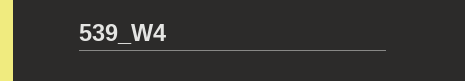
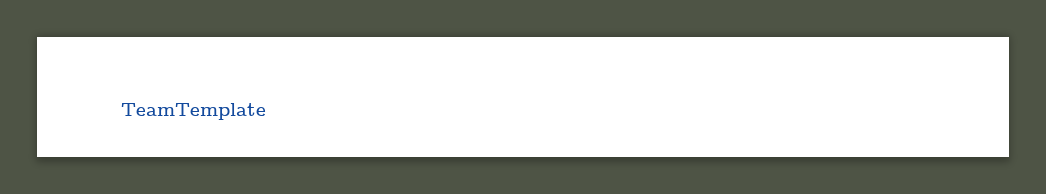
[79,24,166,44] 539_W4 -> [121,103,266,120] TeamTemplate

